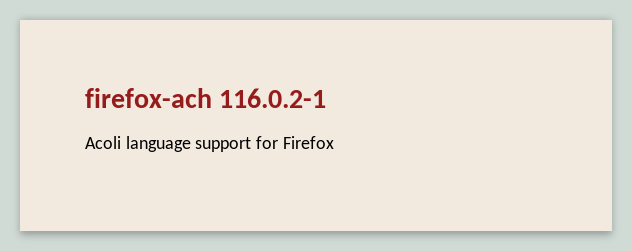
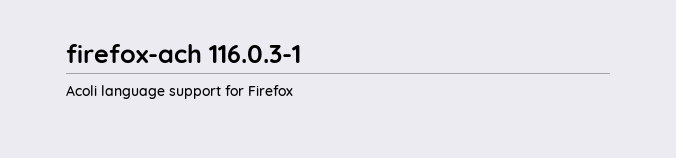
[219,88,327,108] 116.0.2-1 -> [209,45,301,63] 116.0.3-1

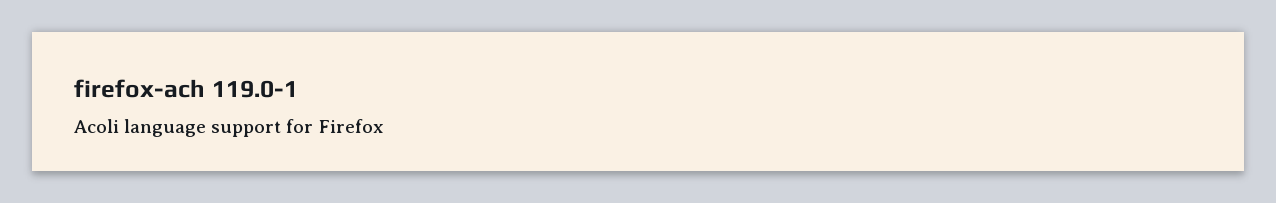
[209,45,301,63] 116.0.3-1 -> [211,80,298,98] 119.0-1

